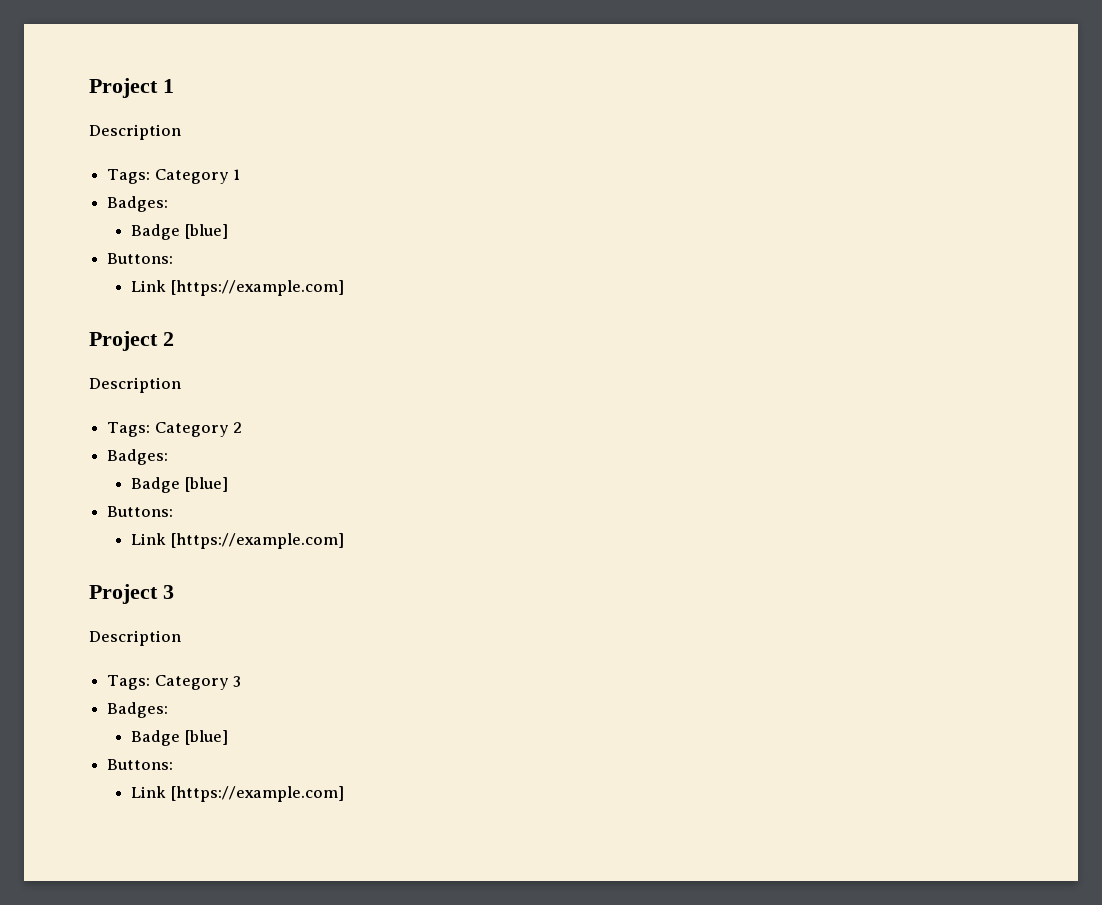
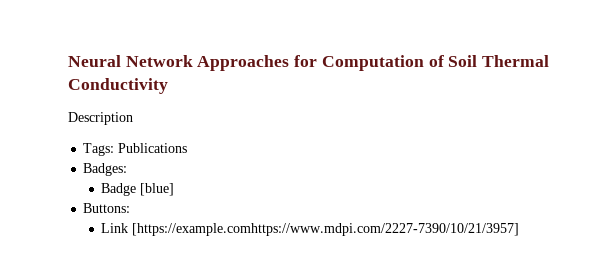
[89,78,174,98] [89,124,181,140] [107,169,241,184] [107,196,169,212] [131,224,228,240] [107,253,174,264] [131,280,344,296] [89,331,174,351] [89,377,181,393] [107,422,243,437] [107,449,169,465] [131,477,228,493] [107,506,174,517] [131,533,344,549] [89,584,174,604] [89,630,181,646] [107,675,242,690] [107,702,169,718] [131,730,228,746] [107,759,174,770] [131,786,344,802] Project 1 // Description // Tags: Category 1 // Badges: // Badge [blue] // Buttons: // Link [https://example.com] // Project 2 // Description // Tags: Category 2 // Badges: // Badge [blue] // Buttons: // Link [https://example.com] // Project 3 // Description // Tags: Category 3 // Badges: // Badge [blue] // Buttons: // Link [https://example.com] -> [68,55,550,71] [68,78,168,94] [68,112,133,125] [83,143,188,156] [83,163,128,176] [101,183,175,196] [83,203,131,213] [101,223,520,236] Neural Network Approaches for Computation of Soil Thermal Conductivity // Description // Tags: Publications // Badges: // Badge [blue] // Buttons: // Link [https://example.comhttps://www.mdpi.com/2227-7390/10/21/3957]

